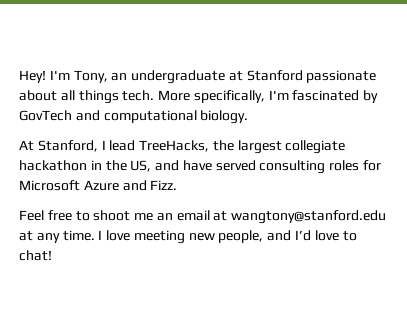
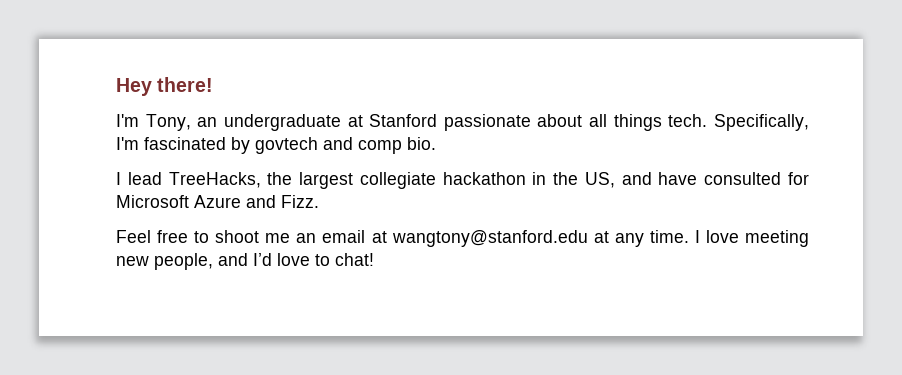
[19,70,46,83] Hey! -> [116,77,214,96] Hey there! //
[158,90,265,103] More specifically, -> [714,114,809,131] Specifically,
[19,110,249,124] [19,140,98,152] GovTech and computational biology. // At Stanford, -> [255,137,436,154] govtech and comp bio. //
[215,160,360,174] served consulting roles -> [704,172,782,185] consulted

